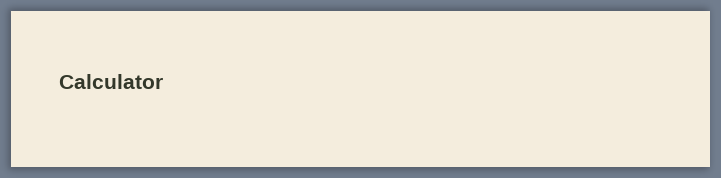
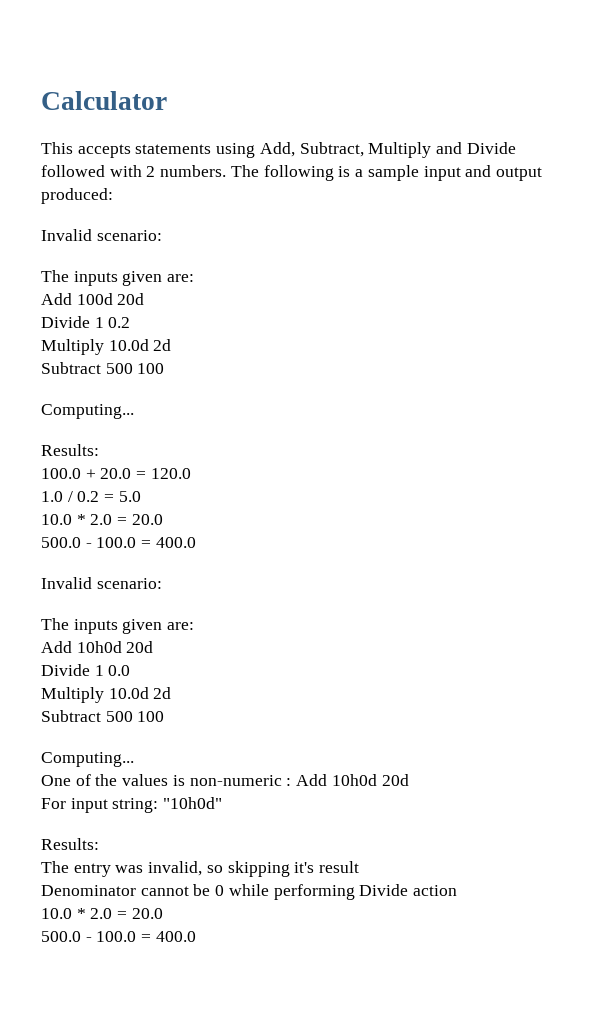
(163, 81) none -> [41,142,516,158] [41,165,542,181] [41,188,113,204] [41,229,162,241] [41,270,195,286] [41,293,145,305] [41,316,131,328] [41,339,172,355] [41,362,165,374] [41,404,134,419] [41,444,99,456] [41,468,191,479] [41,491,141,502] [41,514,163,525] [41,537,196,548] [41,577,162,589] [41,618,195,634] [41,641,154,653] [41,664,131,676] [41,687,172,703] [41,710,165,722] [41,752,134,767] [41,774,409,786] [41,797,223,813] [41,838,99,850] [41,861,360,877] [41,884,458,900] [41,908,163,919] [41,931,196,942] // This accepts statements using Add, Subtract, Multiply and Divide followed with 2 numbers. The following is a sample input and output produced: // Invalid scenario: // The inputs given are: // Add 100d 20d // Divide 1 0.2 // Multiply 10.0d 2d // Subtract 500 100 // Computing... // Results: // 100.0 + 20.0 = 120.0 // 1.0 / 0.2 = 5.0 // 10.0 * 2.0 = 20.0 // 500.0 - 100.0 = 400.0 // Invalid scenario: // The inputs given are: // Add 10h0d 20d // Divide 1 0.0 // Multiply 10.0d 2d // Subtract 500 100 // Computing... // One of the values is non-numeric : Add 10h0d 20d // For input string: "10h0d" // Results: // The entry was invalid, so skipping it's result // Denominator cannot be 0 while performing Divide action // 10.0 * 2.0 = 20.0 // 500.0 - 100.0 = 400.0

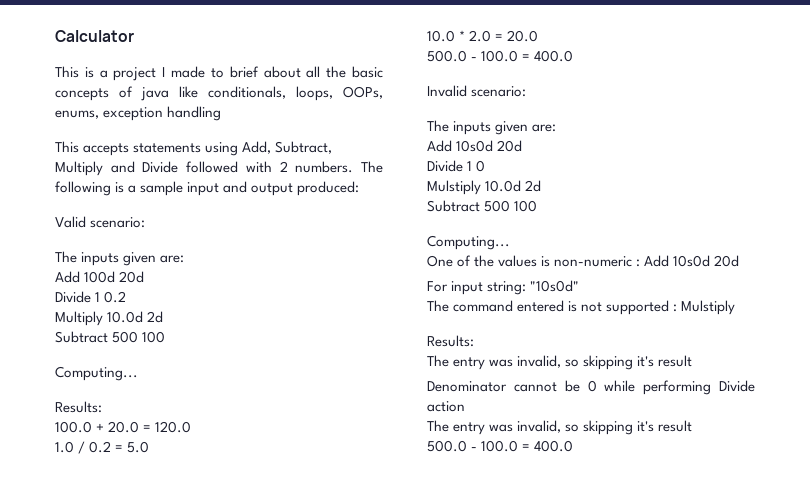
(167, 100) none -> [55,66,383,81] [55,86,383,101] [55,106,222,121] // This is a project I made to brief about all the basic concepts of java like conditionals, loops, OOPs, enums, exception handling
[41,229,92,241] Invalid -> [55,216,86,228] Valid
[76,641,154,653] [41,664,131,676] [41,687,104,703] 10h0d 20d // Divide 1 0.0 // Multiply -> [456,140,523,152] [427,160,486,172] [427,180,481,195] 10s0d 20d // Divide 1 0 // Mulstiply
[331,774,377,786] 10h0d -> [673,255,711,267] 10s0d
[163,797,223,809] "10h0d" -> [530,280,580,292] [427,300,736,315] "10s0d" // The command entered is not supported : Mulstiply
[41,908,163,919] 10.0 * 2.0 = 20.0 -> [427,420,693,435] The entry was invalid, so skipping it's result

